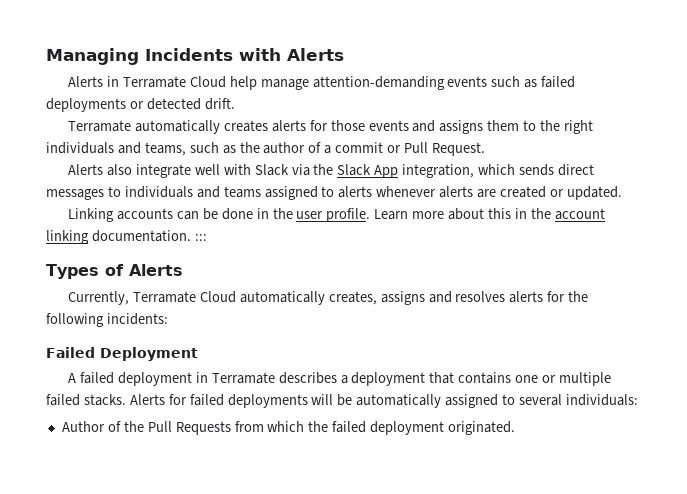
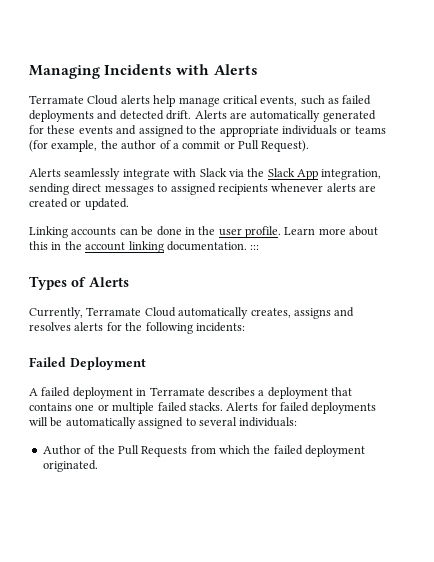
[68,76,226,88] Alerts in Terramate Cloud -> [29,95,150,105] Terramate Cloud alerts
[312,76,488,90] attention-demanding events -> [222,95,298,106] critical events,
[129,101,144,109] or -> [97,110,118,120] and
[68,120,594,134] [46,142,236,156] // Terramate automatically creates alerts for those events and assigns them to the right individuals and teams, such as -> [194,110,376,122] [29,125,386,137] [29,140,98,152] Alerts are automatically generated for these events and assigned to the appropriate individuals or teams (for example,
[431,142,485,156] [68,164,220,178] Request. // Alerts also integrate well -> [261,140,310,152] [29,168,170,180] Request). // Alerts seamlessly integrate
[478,164,555,176] which sends -> [29,183,69,195] sending
[124,186,373,200] individuals and teams assigned to alerts -> [170,183,268,195] assigned recipients

